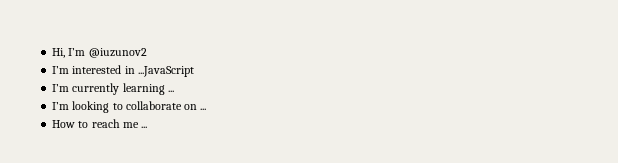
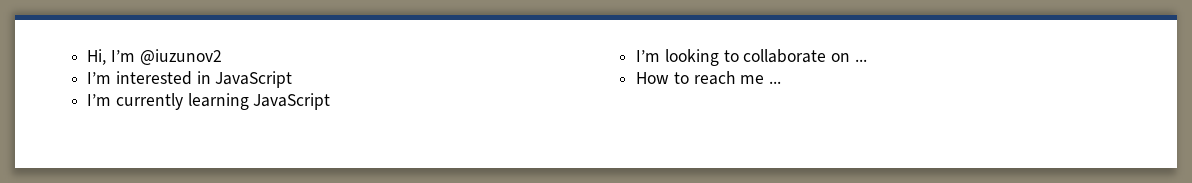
[137,66,194,77] ...JavaScript -> [215,71,293,88] JavaScript
[167,90,174,92] ... -> [253,93,331,110] JavaScript

